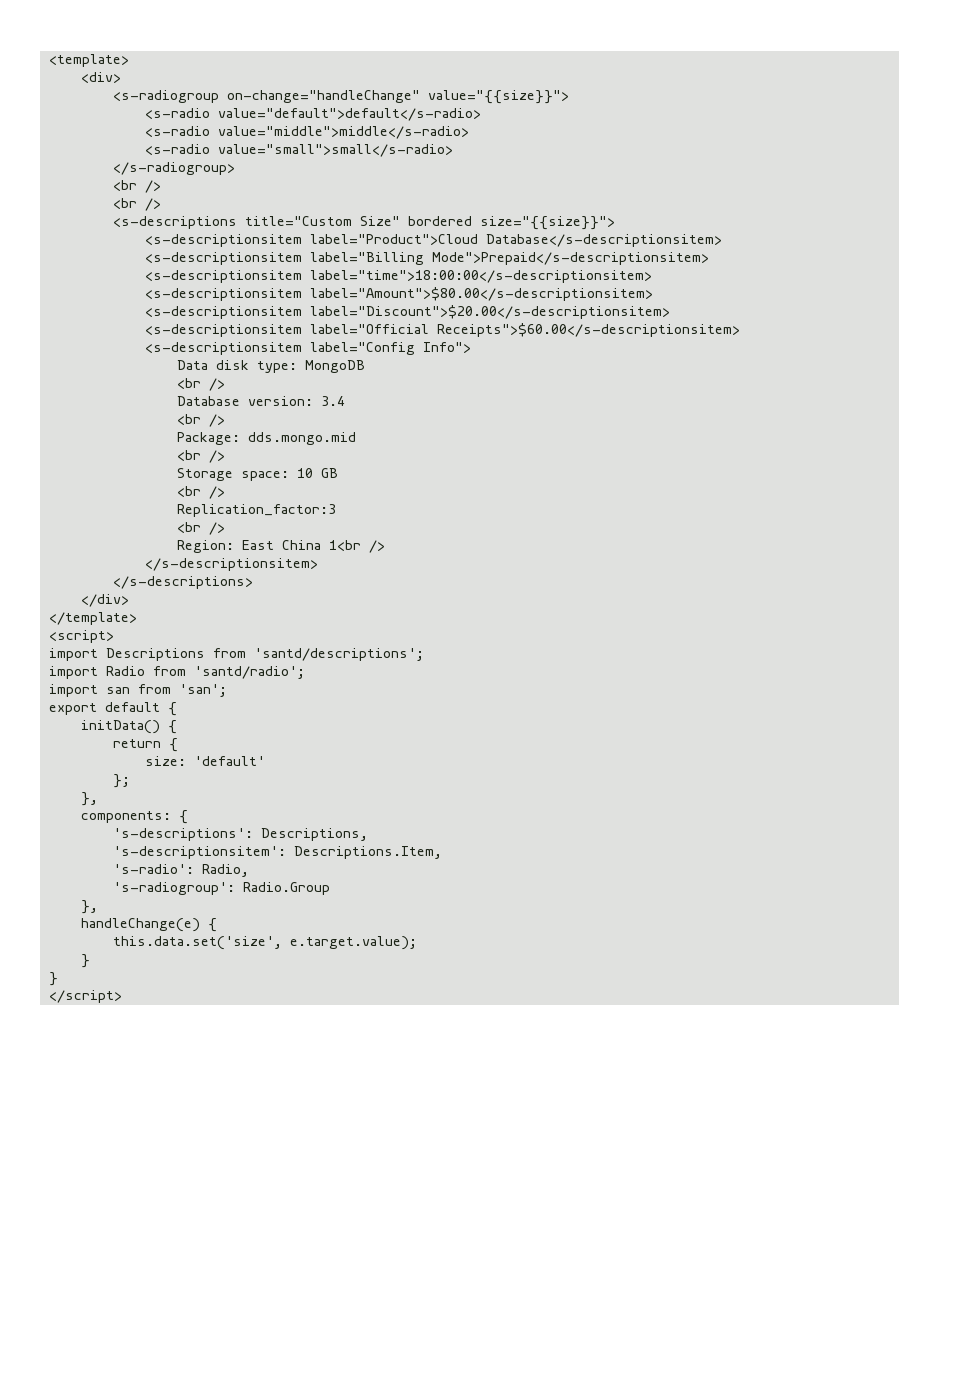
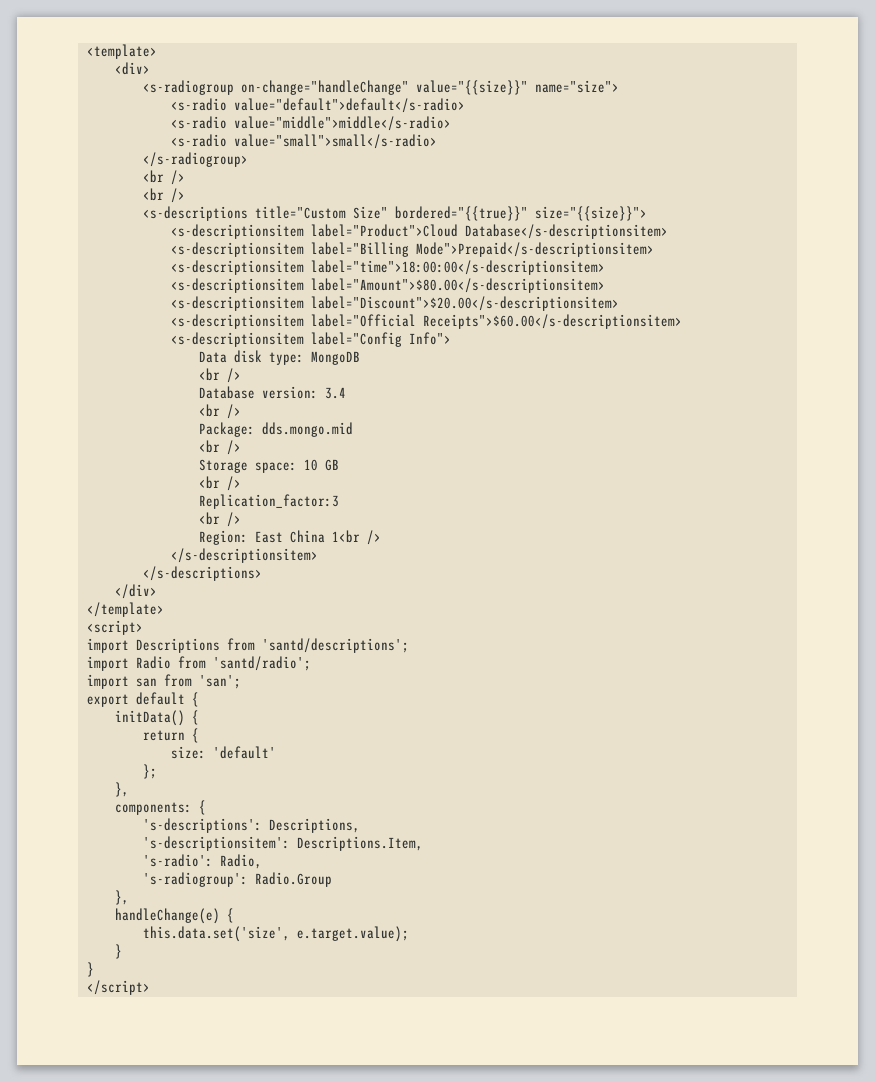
[427,90,569,104] value="{{size}}"> -> [415,80,619,95] value="{{size}}" name="size">
[407,216,472,226] bordered -> [394,206,528,221] bordered="{{true}}"

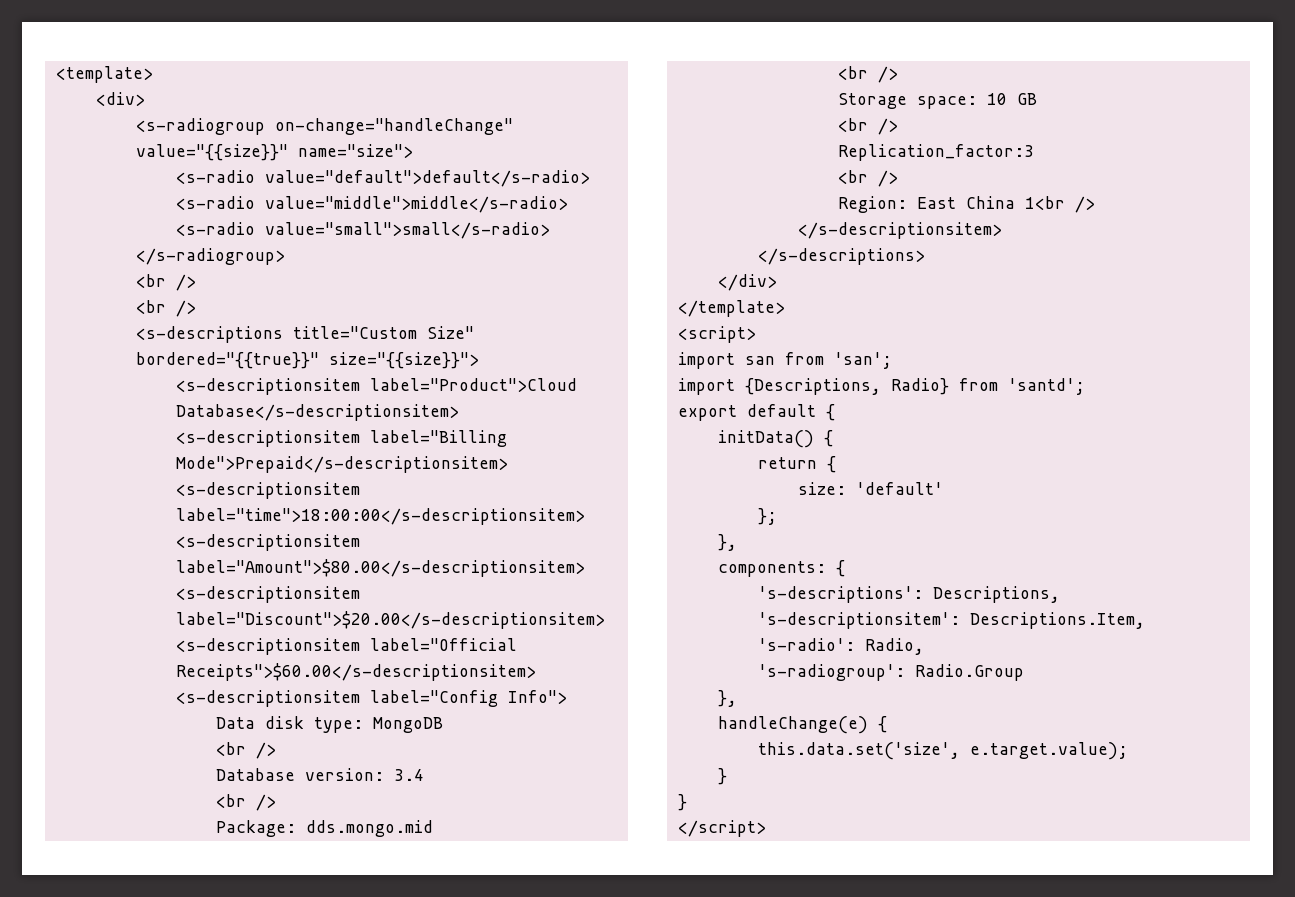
[86,638,409,653] [86,656,311,671] // import Descriptions from 'santd/descriptions'; // import Radio from 'santd/radio'; -> (757, 334) none
(241, 682) none -> [678,378,1086,395] // import {Descriptions, Radio} from 'santd';

